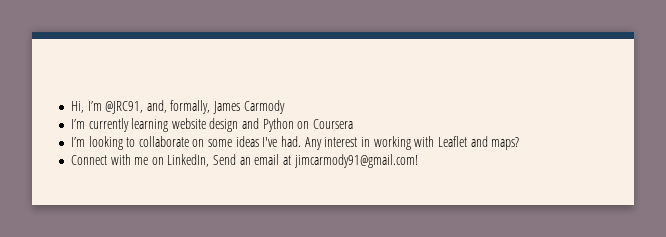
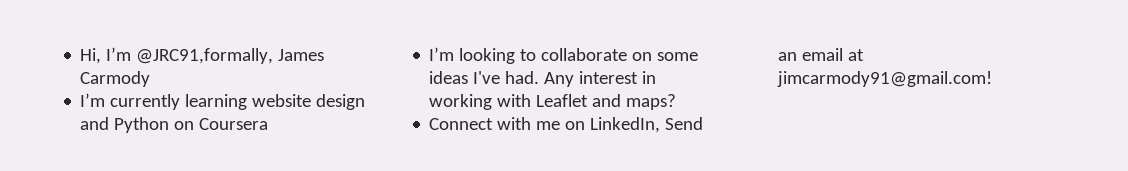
[105,100,211,114] @JRC91, and, formally, -> [136,48,274,64] @JRC91,formally,

